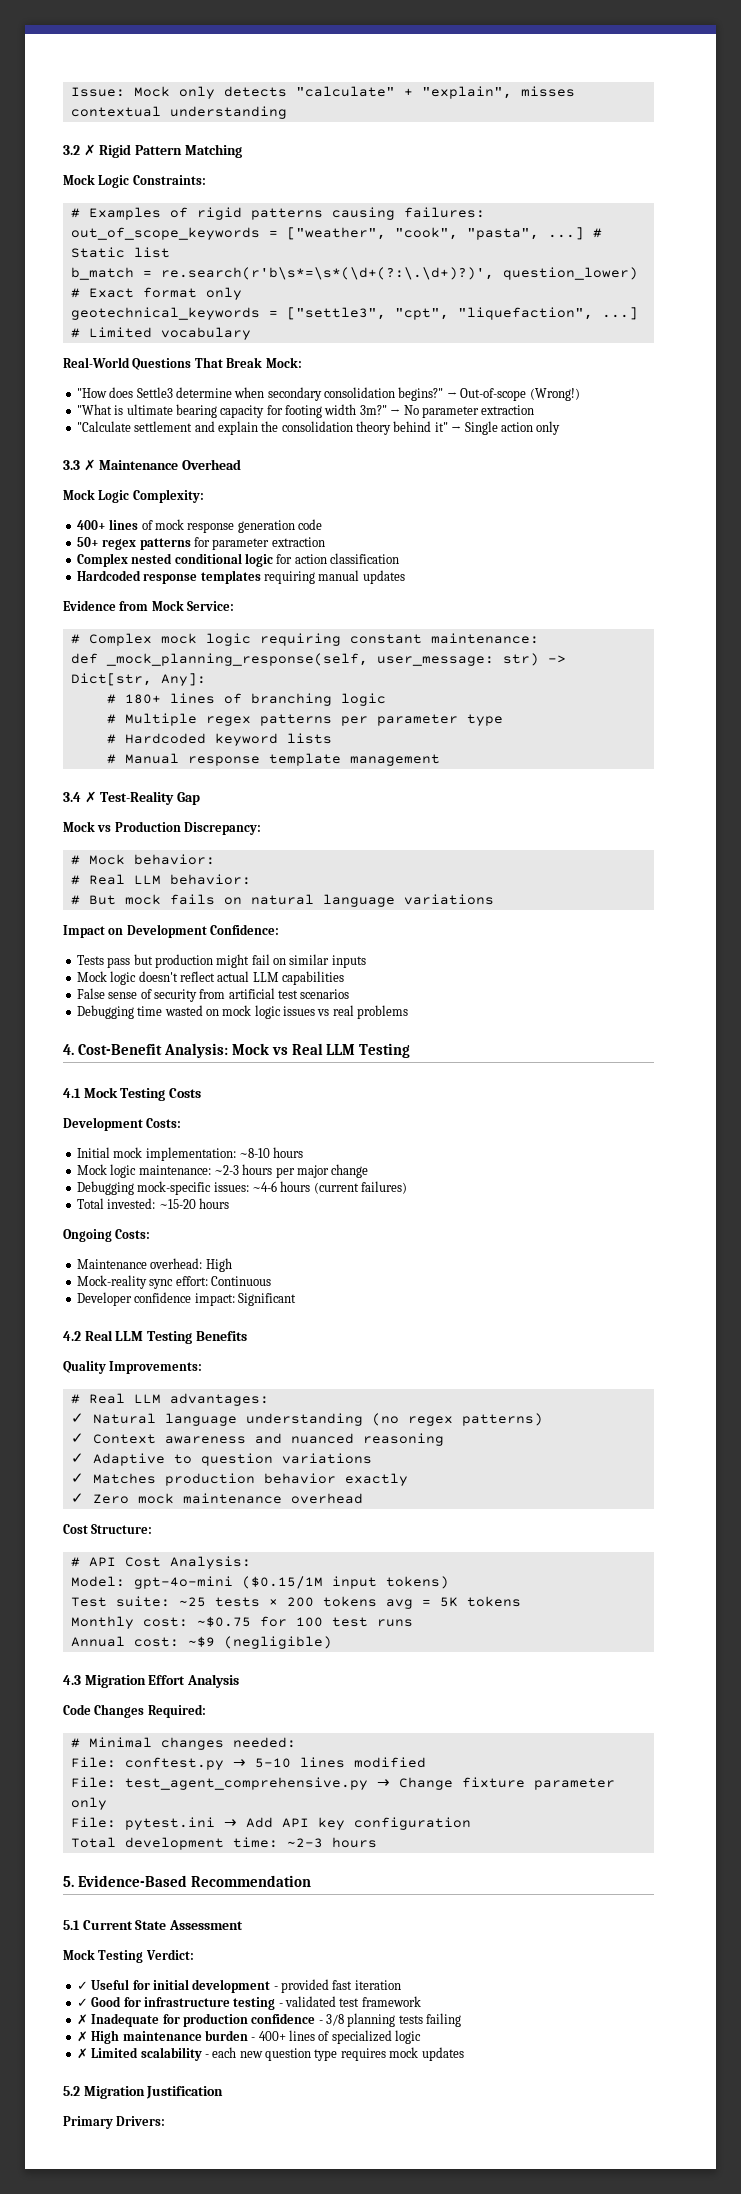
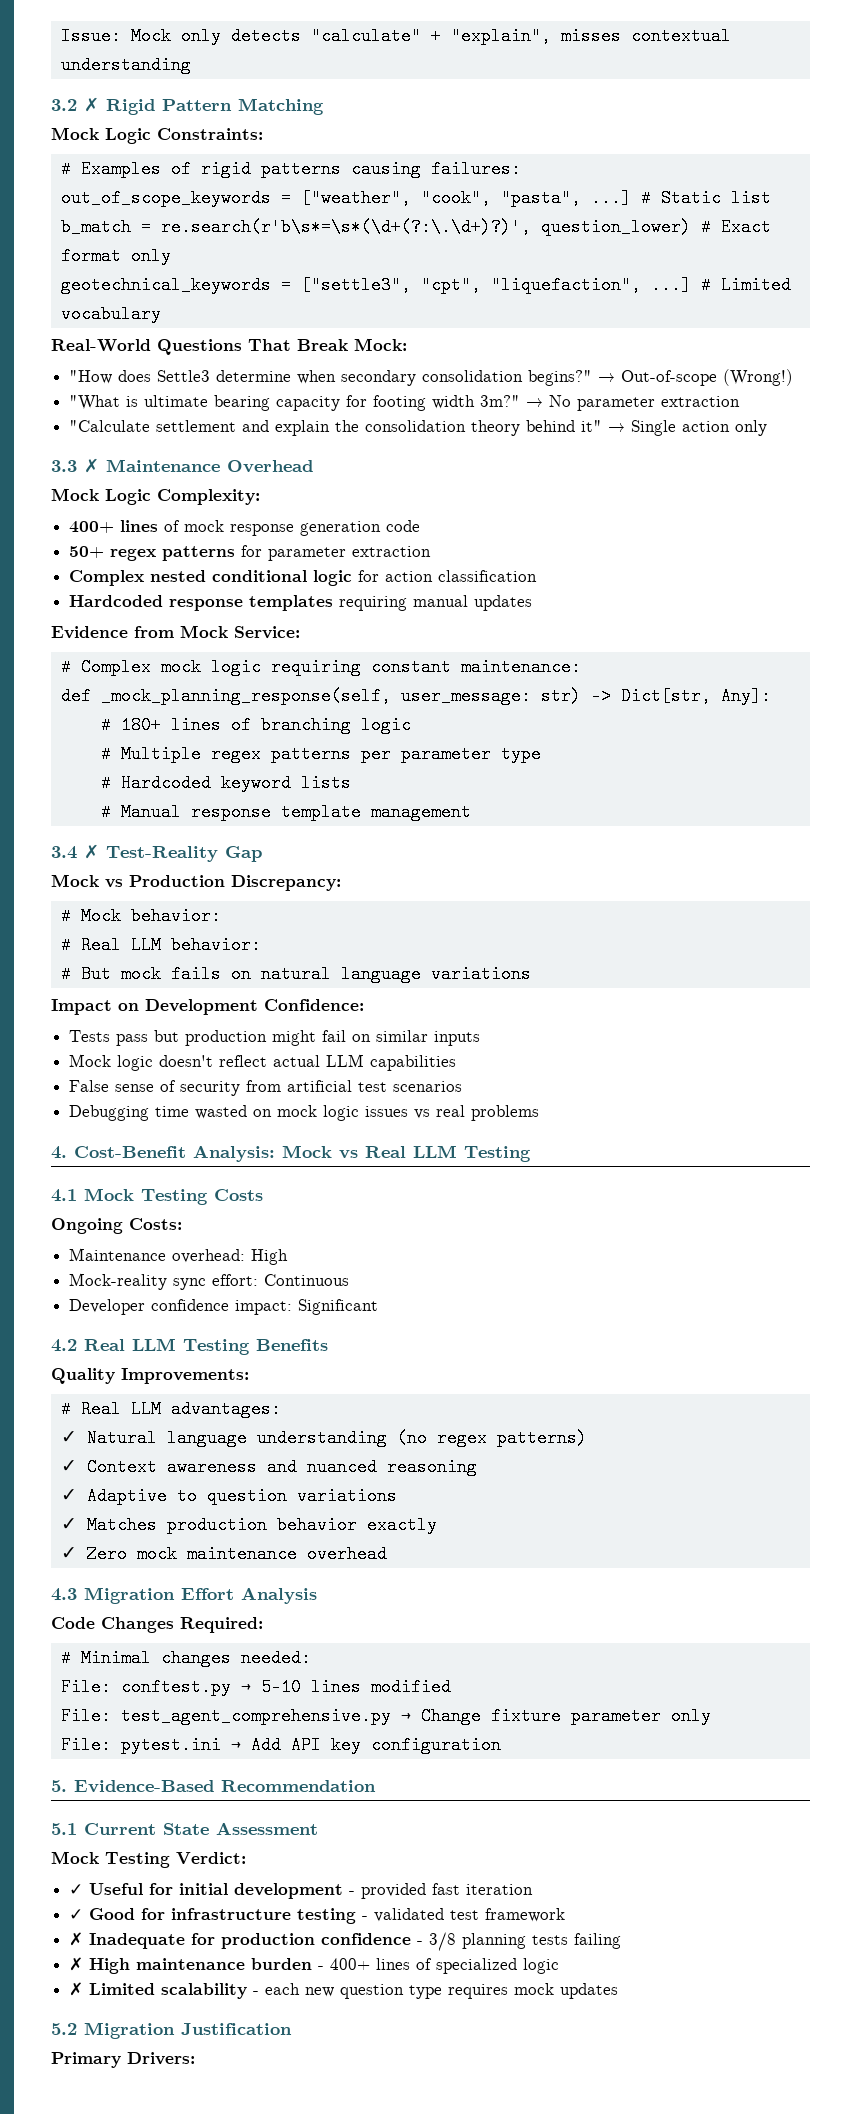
[63,1117,182,1131] [76,1147,304,1161] [76,1164,369,1178] [76,1181,407,1195] [76,1198,229,1209] // Development Costs: // Initial mock implementation: ~8-10 hours // Mock logic maintenance: ~2-3 hours per major change // Debugging mock-specific issues: ~4-6 hours (current failures) // Total invested: ~15-20 hours -> (263, 1195) none
[63,1524,153,1534] [70,1556,251,1569] [70,1576,449,1589] [70,1596,521,1609] [70,1616,413,1629] [70,1636,332,1649] // Cost Structure: // # API Cost Analysis: // Model: gpt-4o-mini ($0.15/1M input tokens) // Test suite: ~25 tests × 200 tokens avg = 5K tokens // Monthly cost: ~$0.75 for 100 test runs // Annual cost: ~$9 (negligible) -> (387, 1554) none
[70,1837,377,1850] // Total development time: ~2-3 hours -> (501, 1745) none

